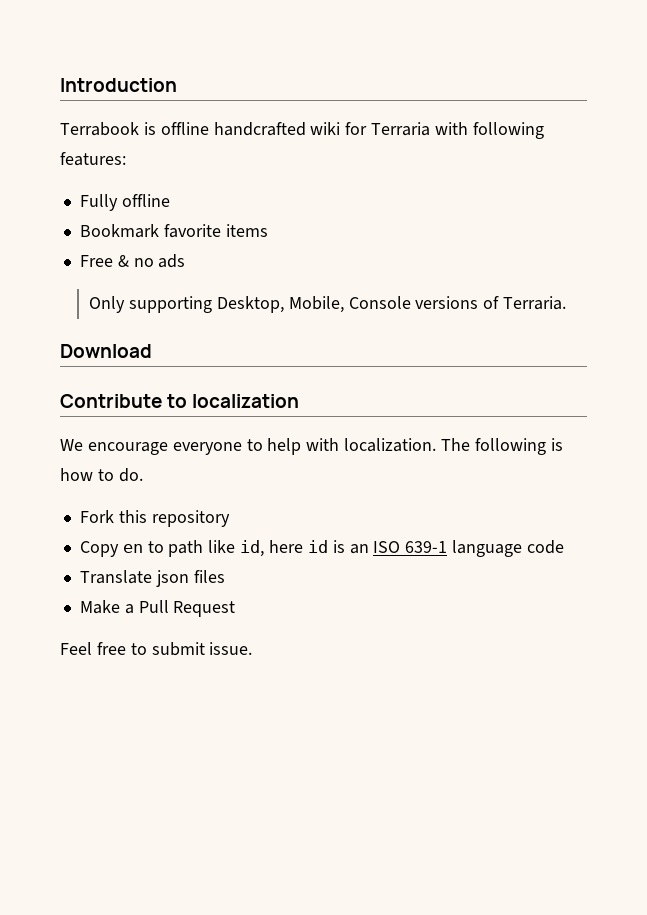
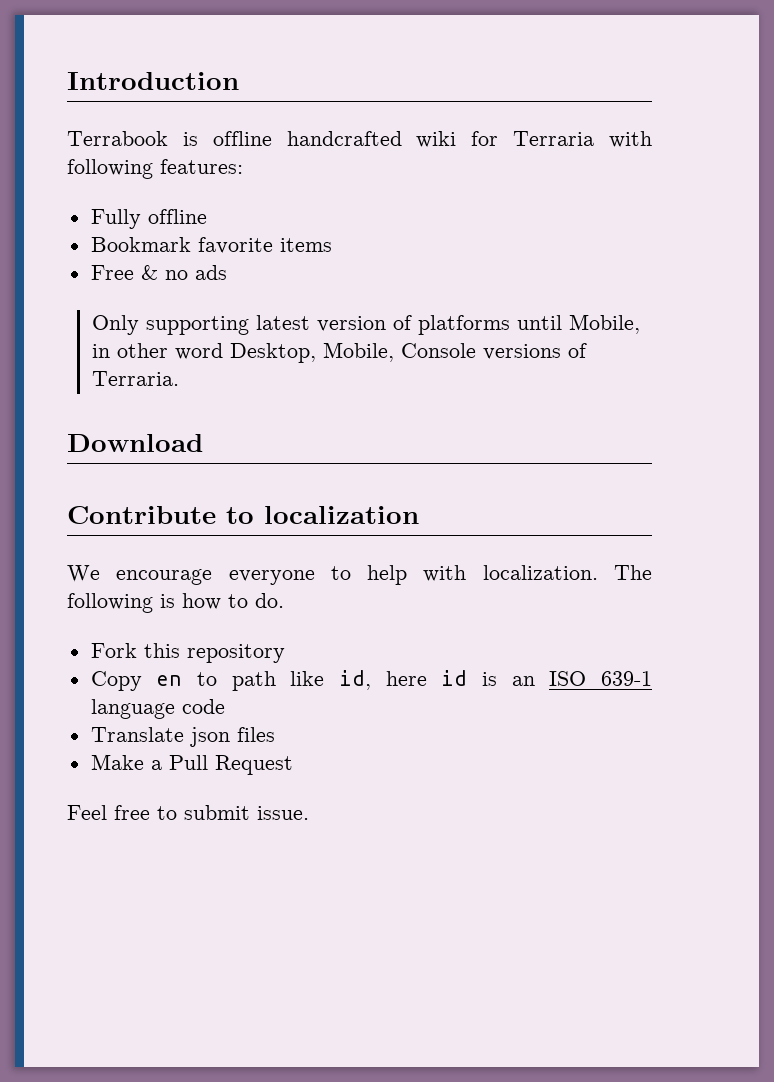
(213, 304) none -> [256,314,641,335] [92,343,224,360] latest version of platforms until Mobile, in other word

